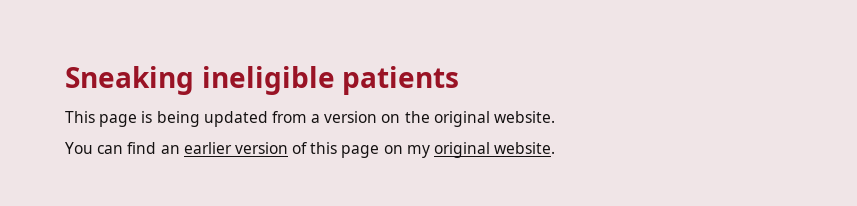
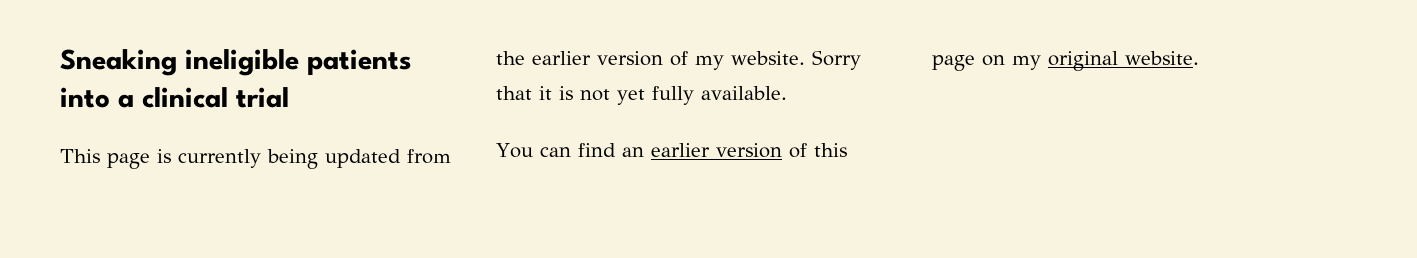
(460, 80) none -> [60,87,289,108] into a clinical trial
(153, 117) none -> [178,149,261,168] currently
[311,111,556,127] a version on the original website. -> [496,50,861,70] [496,86,787,105] the earlier version of my website. Sorry that it is not yet fully available.

